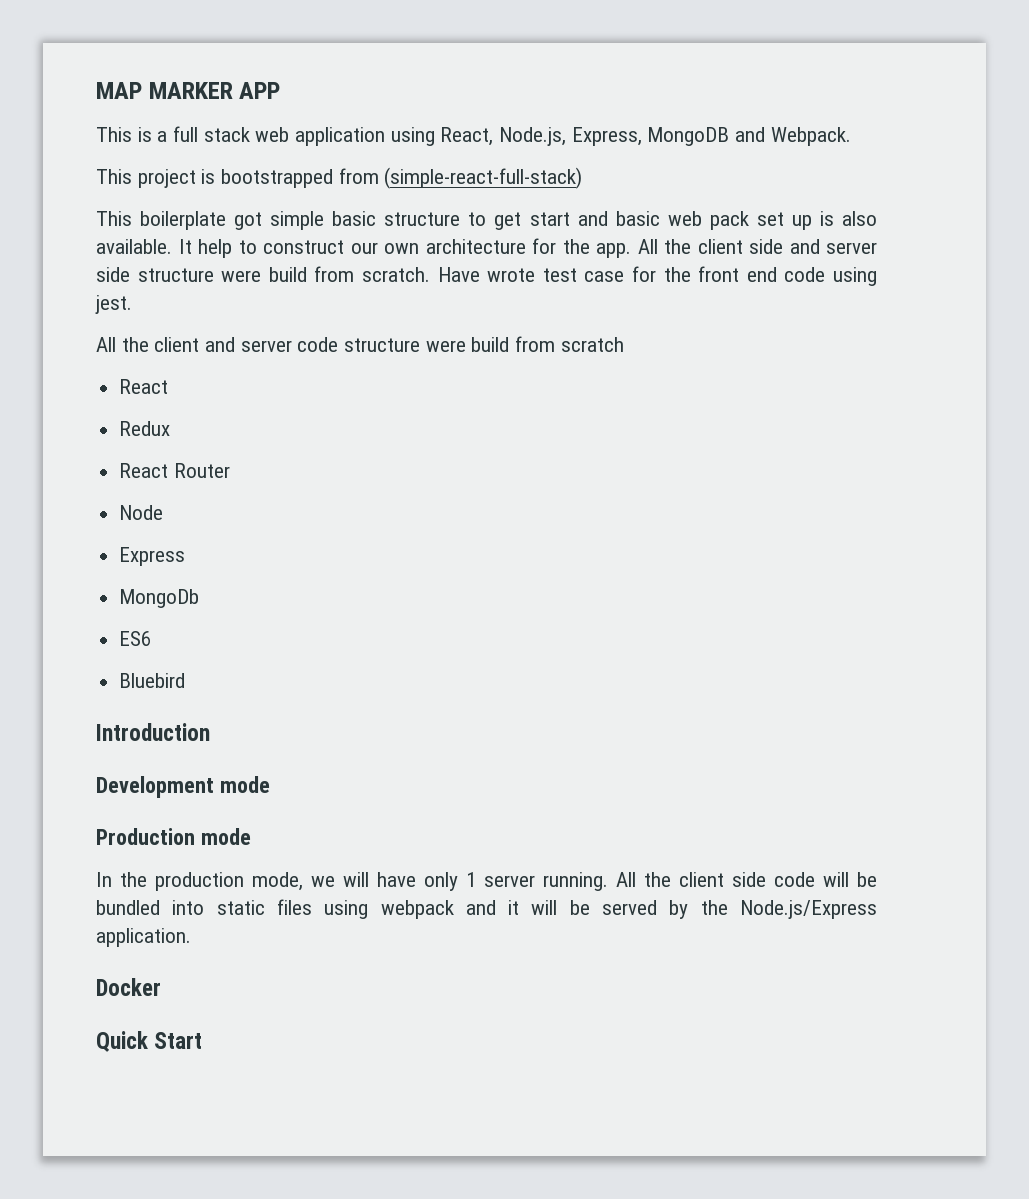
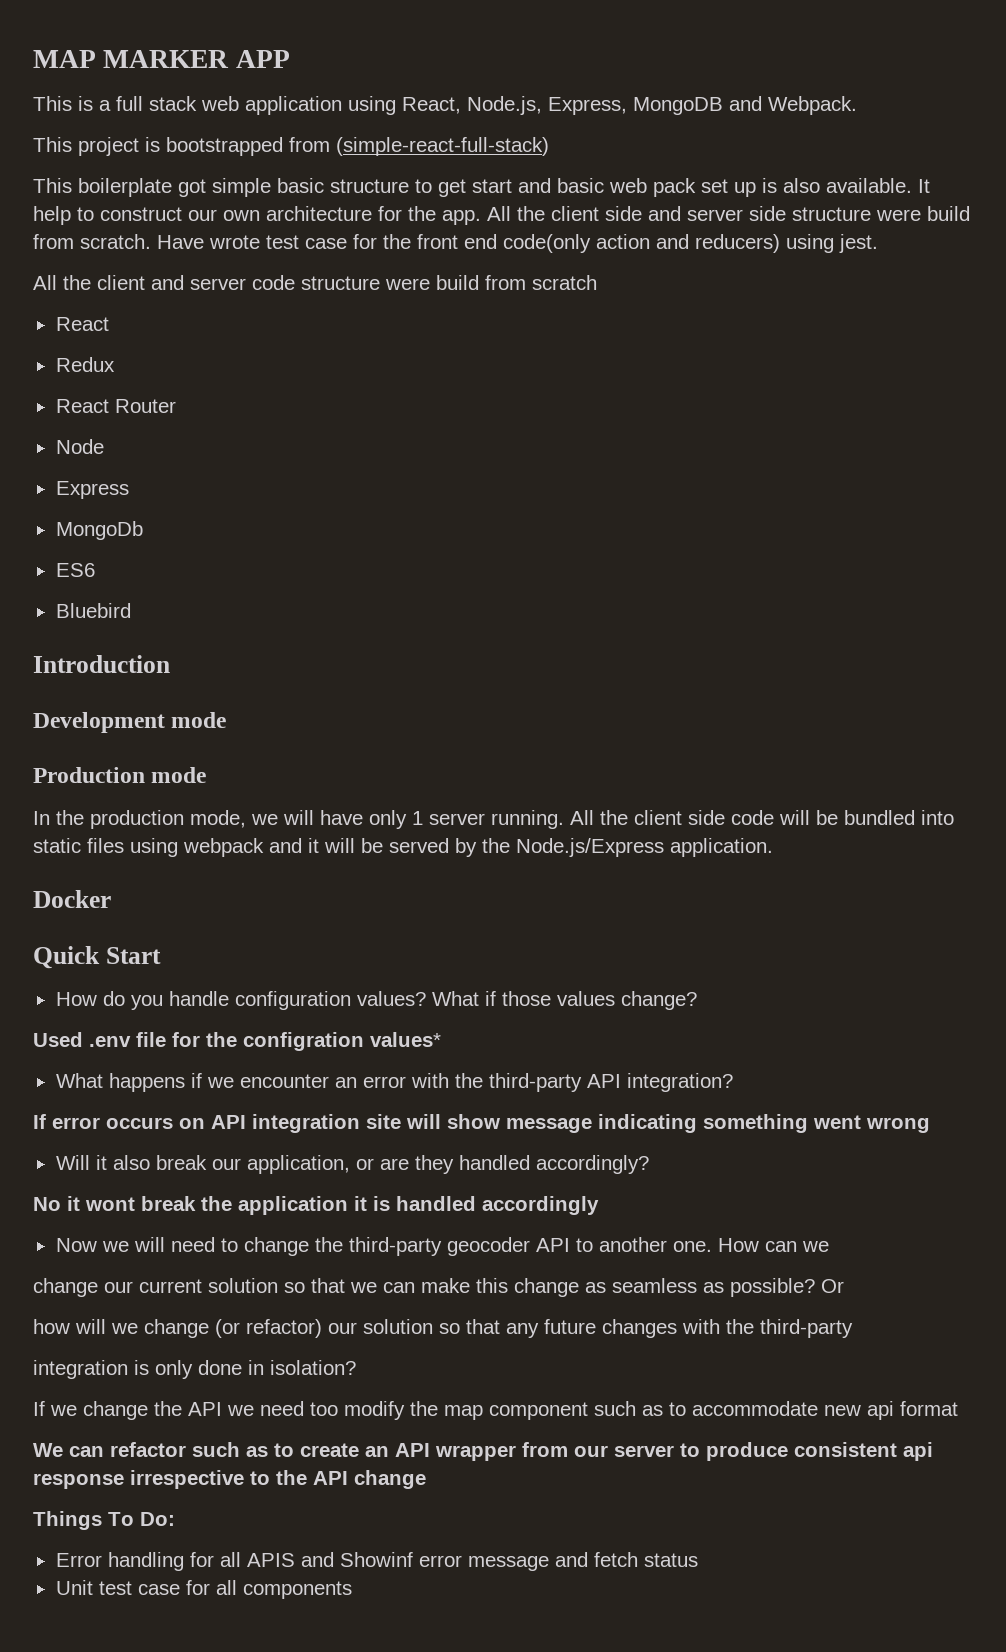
[784,267,826,282] code -> [503,234,780,253] code(only action and reducers)
(203, 1040) none -> [55,991,697,1010] [33,1032,441,1051] [55,1073,733,1092] [33,1114,930,1133] [55,1155,649,1174] [33,1196,599,1215] [55,1237,829,1256] [33,1278,844,1297] [33,1319,853,1338] [33,1360,356,1379] [33,1401,958,1420] [33,1442,933,1461] [33,1470,426,1489] [33,1511,175,1530] [55,1552,698,1571] [55,1580,352,1599] // How do you handle configuration values? What if those values change? // Used .env file for the configration values* // What happens if we encounter an error with the third-party API integration? // If error occurs on API integration site will show message indicating something went wrong // Will it also break our application, or are they handled accordingly? // No it wont break the application it is handled accordingly // Now we will need to change the third-party geocoder API to another one. How can we // change our current solution so that we can make this change as seamless as possible? Or // how will we change (or refactor) our solution so that any future changes with the third-party // integration is only done in isolation? // If we change the API we need too modify the map component such as to accommodate new api format // We can refactor such as to create an API wrapper from our server to produce consistent api response irrespective to the API change // Things To Do: // Error handling for all APIS and Showinf error message and fetch status // Unit test case for all components

